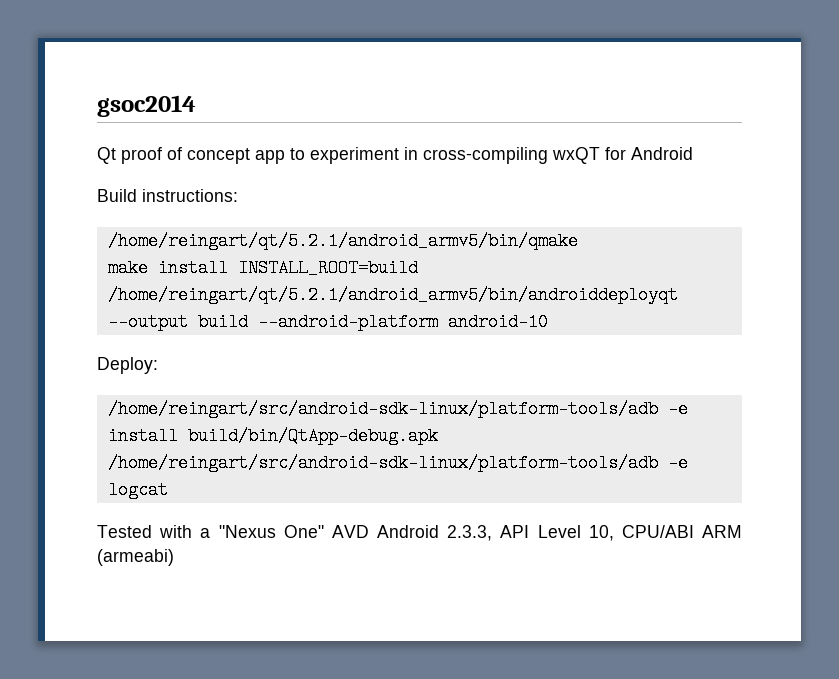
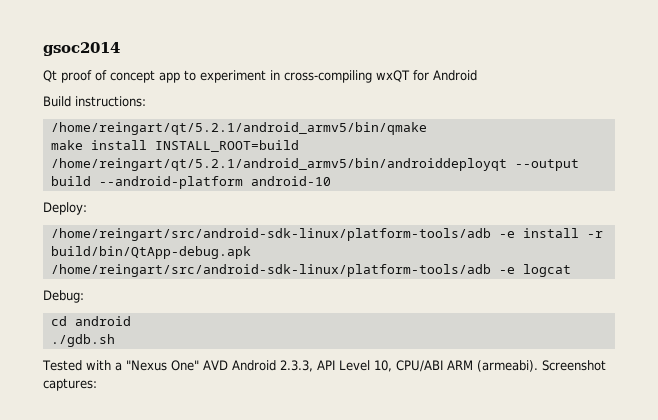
(178, 436) none -> [586,231,603,238] -r
(168, 490) none -> [43,290,84,303] [50,316,131,326] [50,334,115,347] // Debug: // cd android // ./gdb.sh
[97,549,174,566] (armeabi) -> [476,360,606,372] [43,378,97,391] (armeabi). Screenshot captures:

